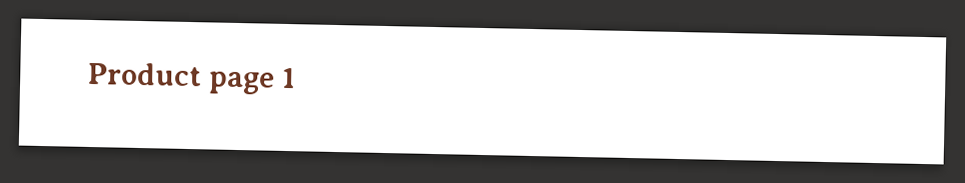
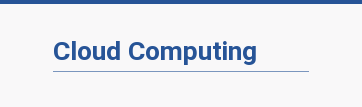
[87,61,297,95] Product page 1 -> [53,41,258,65] Cloud Computing

